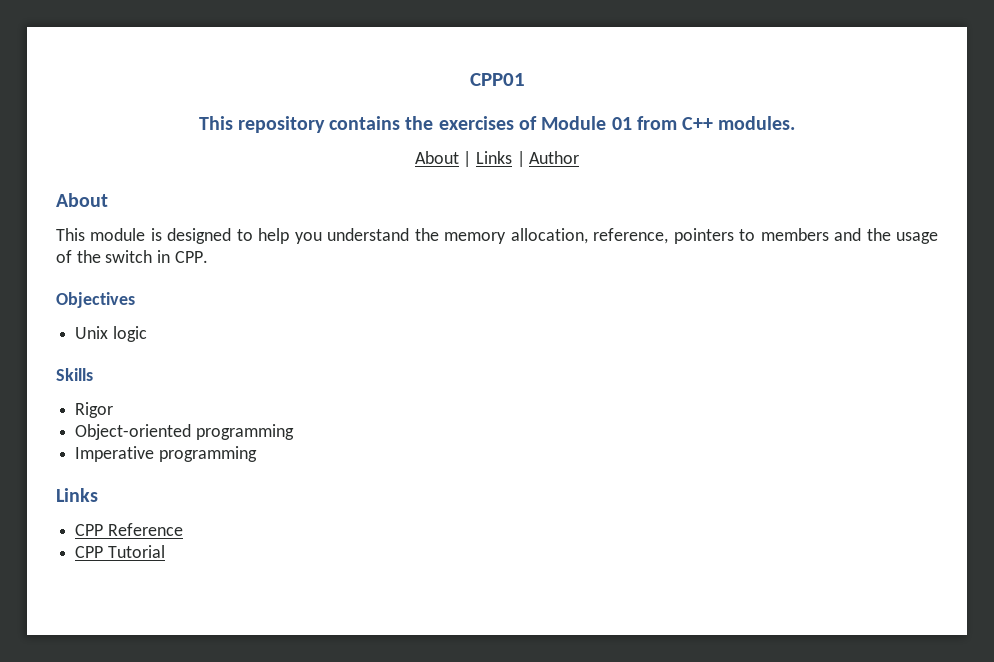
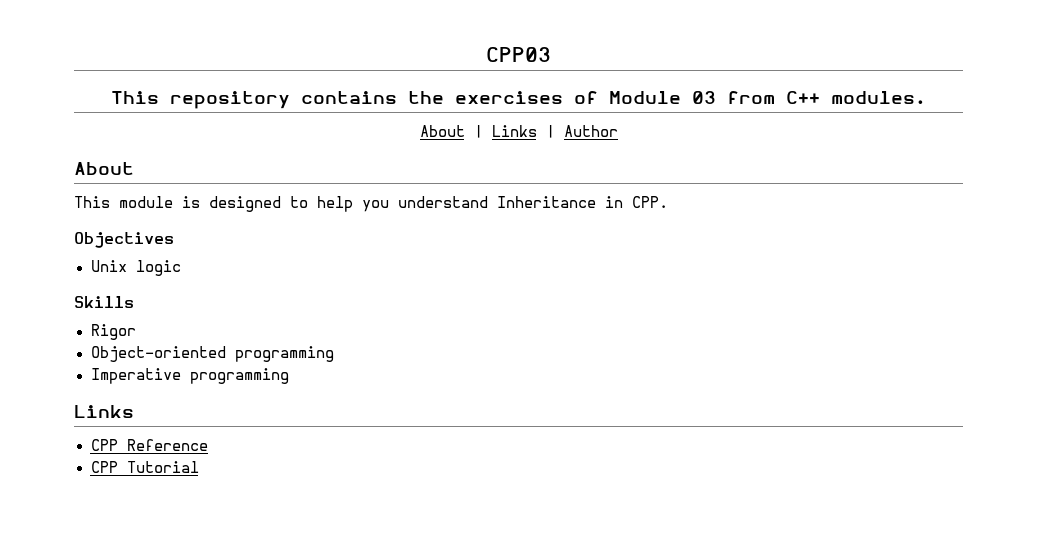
[469,73,525,86] CPP01 -> [486,47,551,62] CPP03
[611,117,632,130] 01 -> [692,91,716,104] 03
[414,228,939,244] [56,250,153,263] the memory allocation, reference, pointers to members and the usage of the switch -> [497,196,596,208] Inheritance

